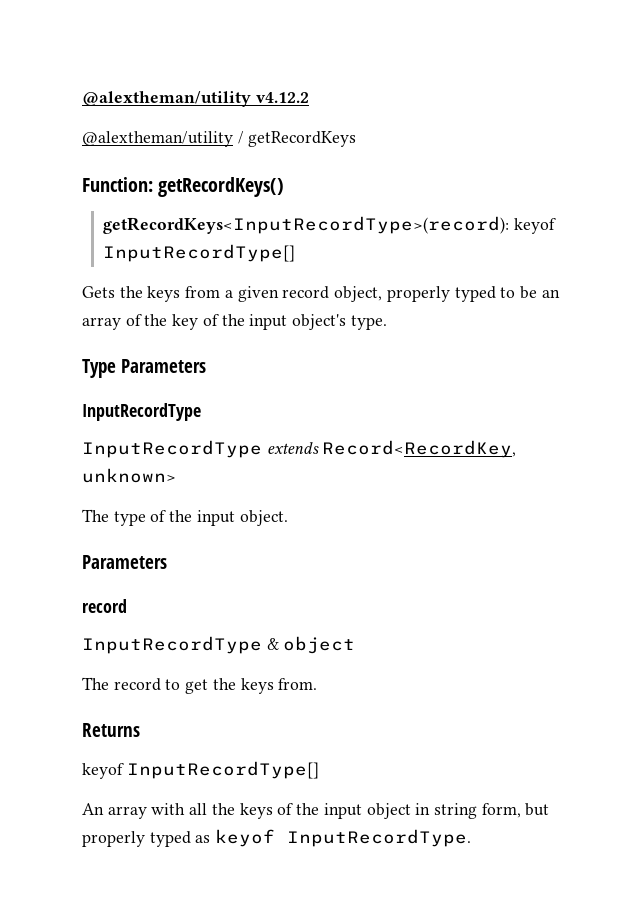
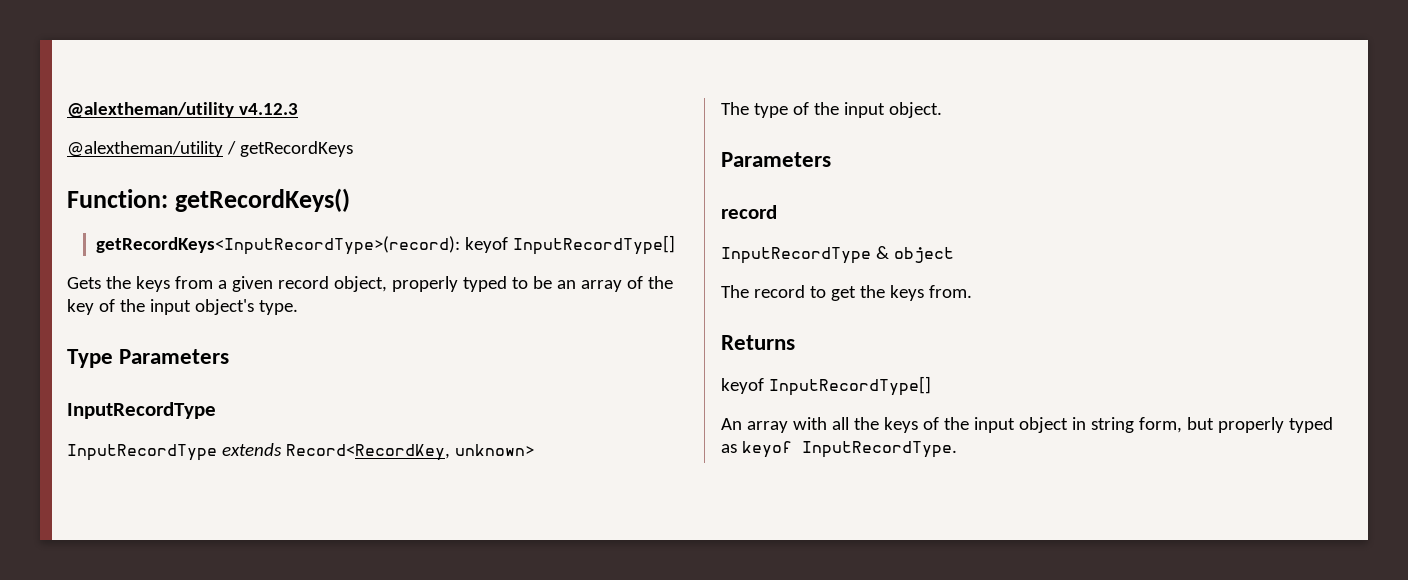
[82,91,309,107] @alextheman/utility v4.12.2 -> [67,102,298,118] @alextheman/utility v4.12.3

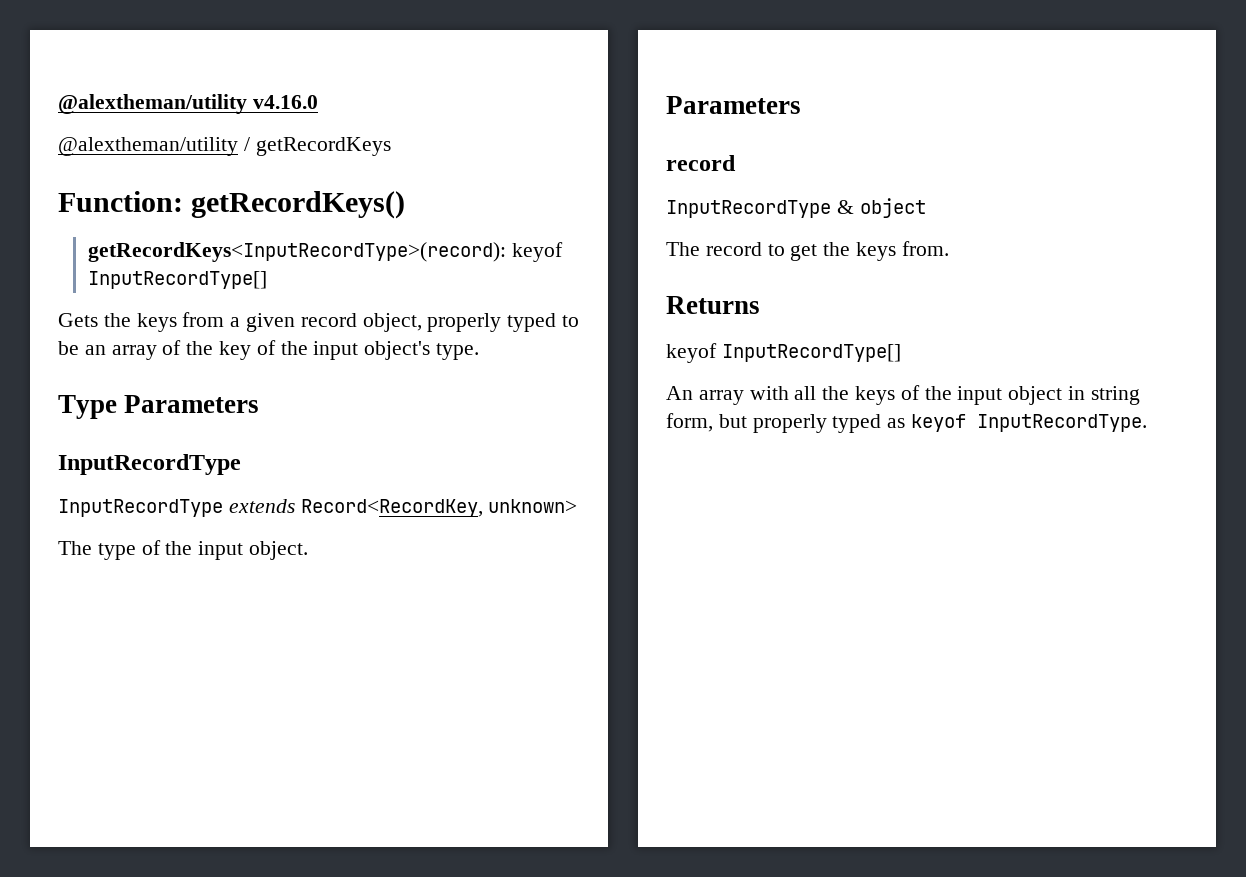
[67,102,298,118] @alextheman/utility v4.12.3 -> [58,94,318,114] @alextheman/utility v4.16.0

